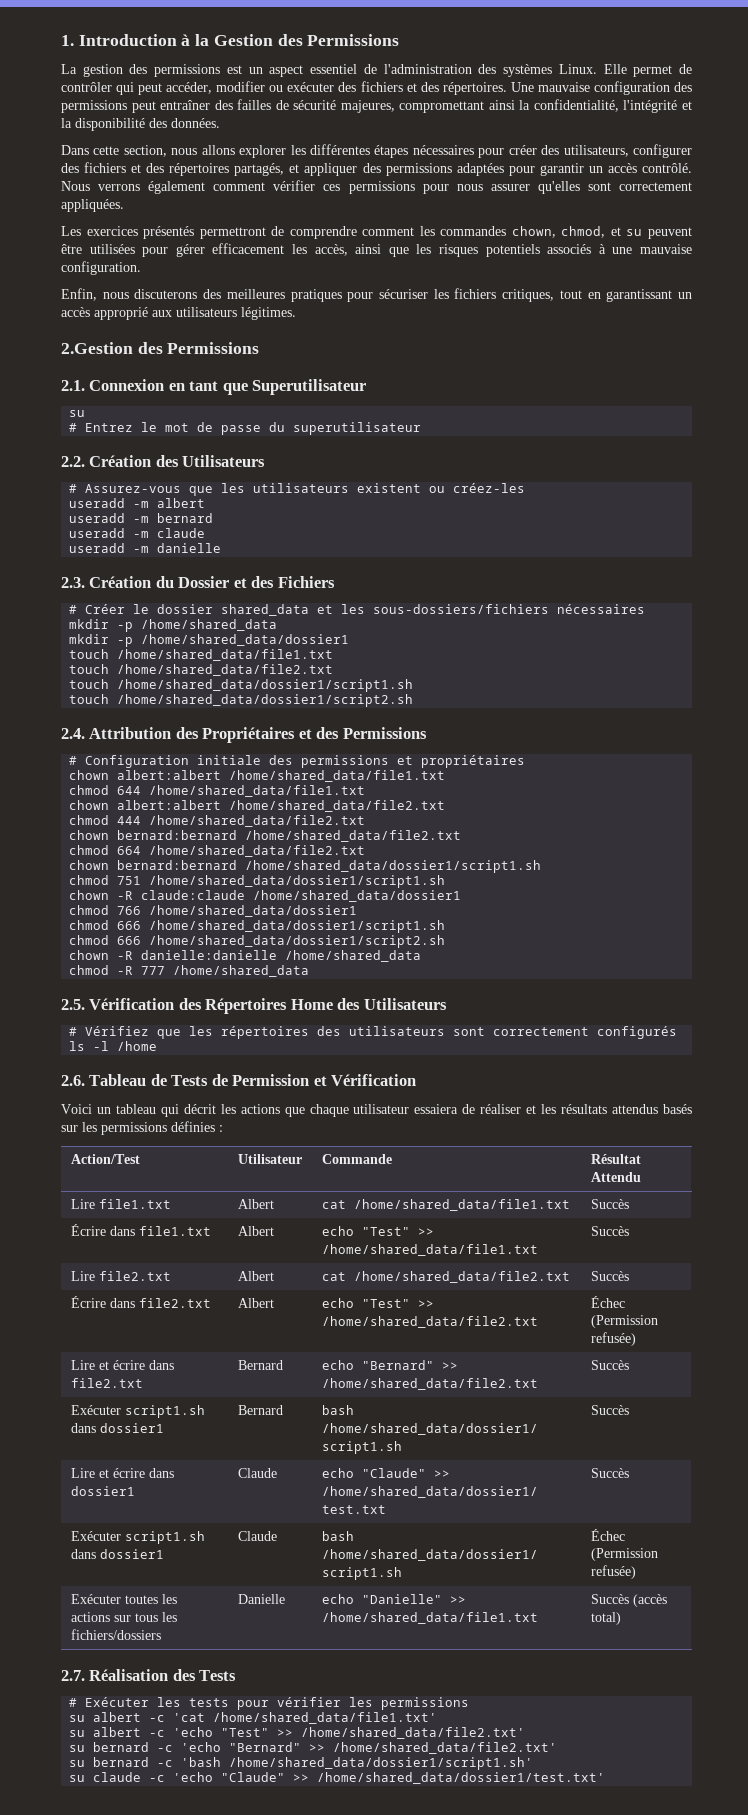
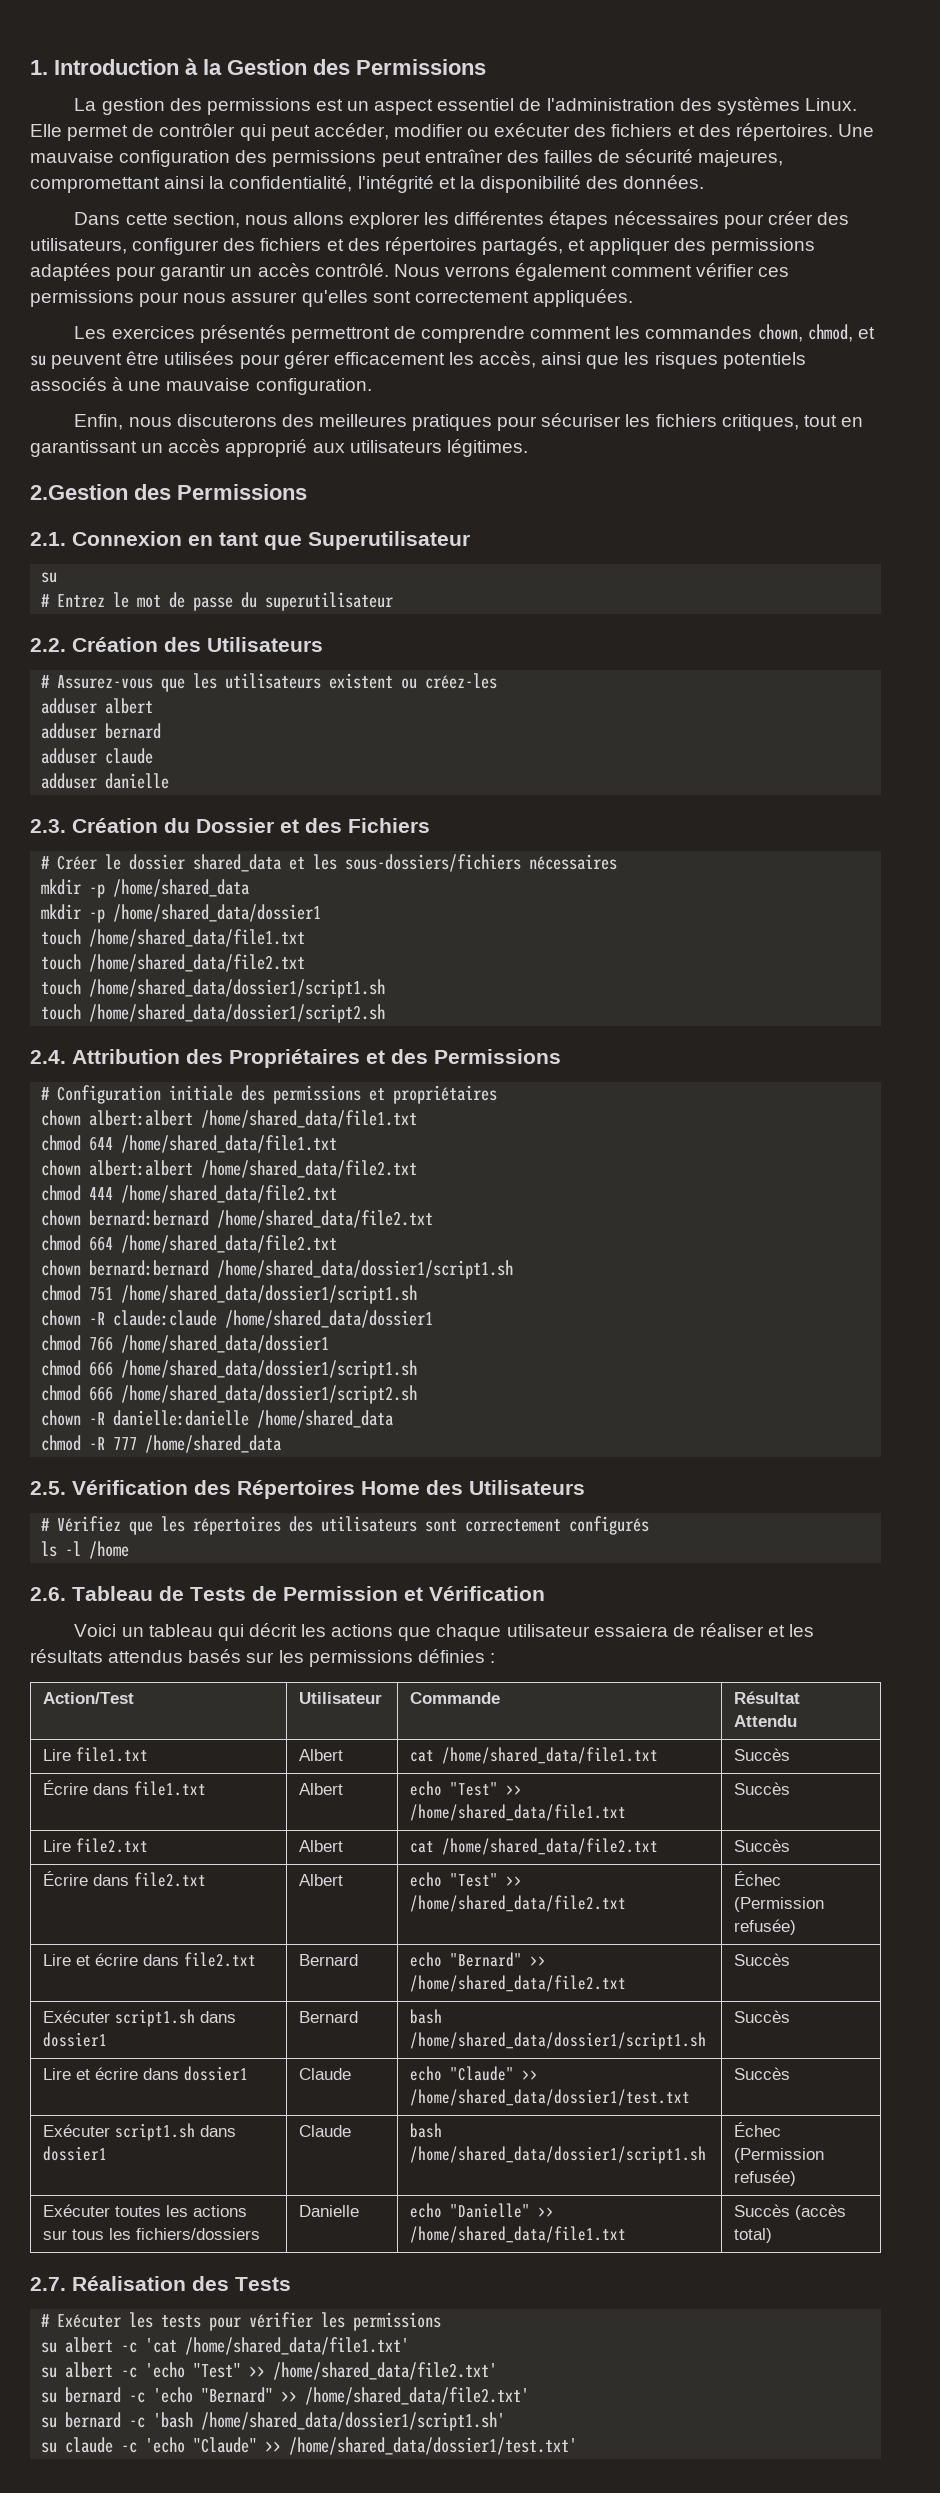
[69,498,150,508] useradd -m -> [41,698,98,714] adduser
[69,513,150,523] useradd -m -> [41,723,98,739] adduser
[69,528,150,538] useradd -m -> [41,748,98,764] adduser
[69,543,150,553] useradd -m -> [41,773,98,789] adduser

